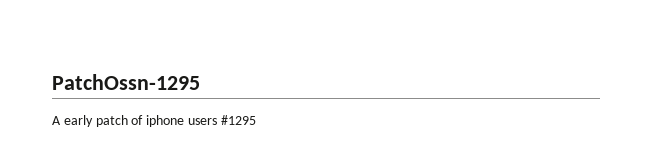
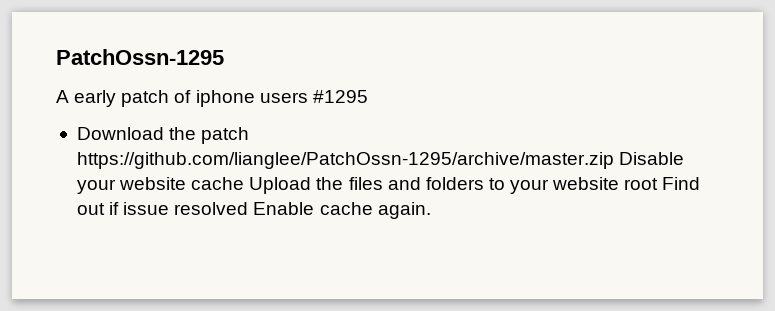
(256, 120) none -> [76,127,250,144] [76,152,685,169] [76,177,701,194] [76,202,431,219] // Download the patch https://github.com/lianglee/PatchOssn-1295/archive/master.zip Disable your website cache Upload the files and folders to your website root Find out if issue resolved Enable cache again.

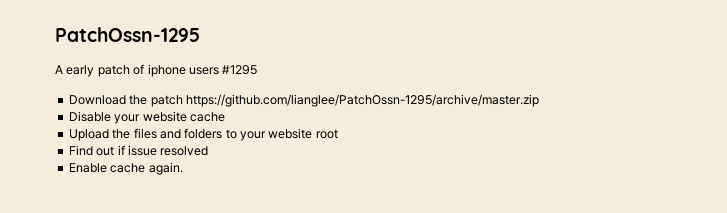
(614, 160) none -> (539, 100) //
(245, 183) none -> (225, 117) //
(659, 184) none -> (338, 134) //
(249, 208) none -> (209, 151) //

